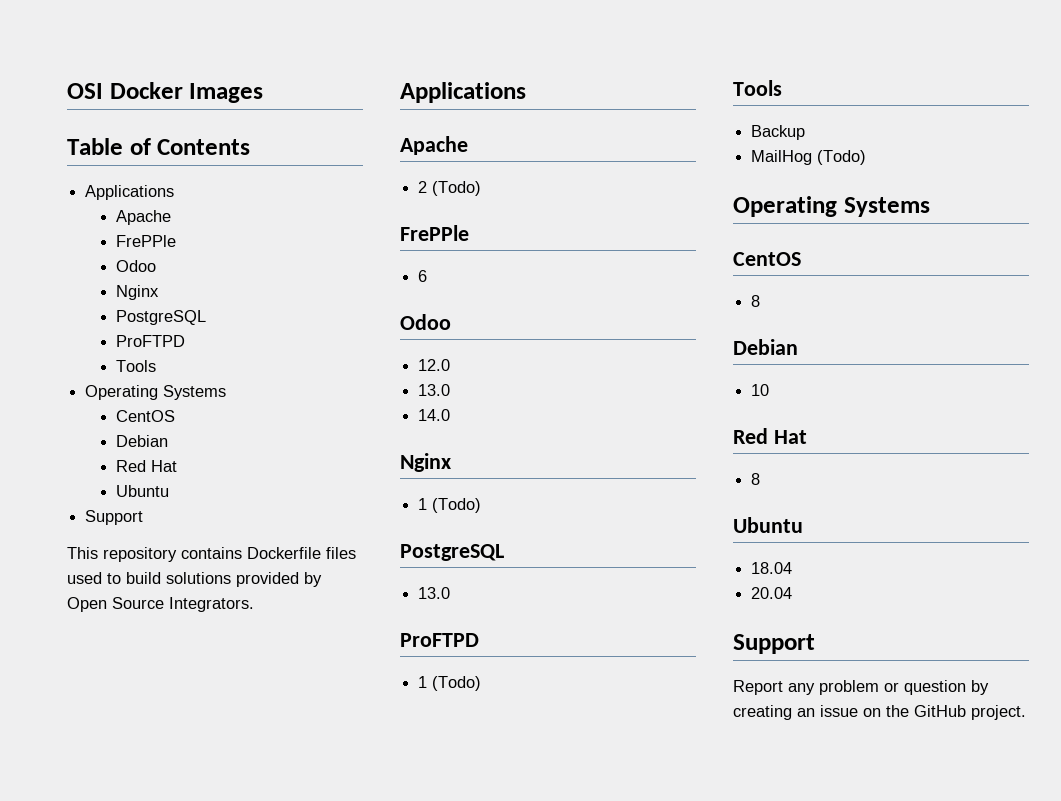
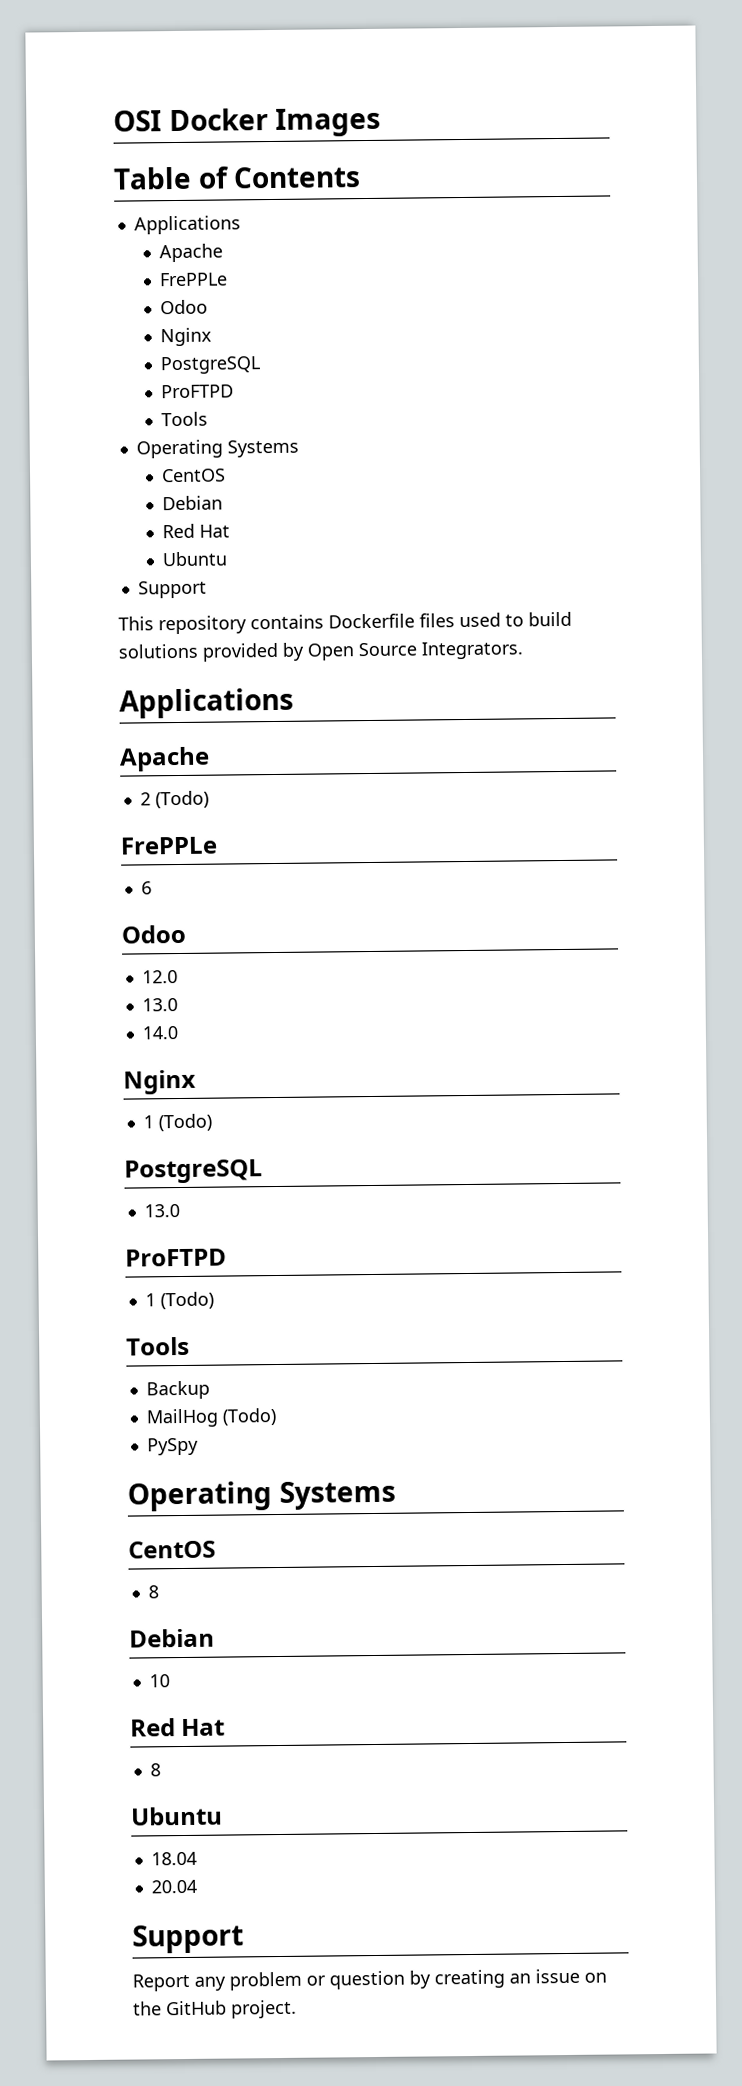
[116,235,177,247] FrePPle -> [159,272,229,287] FrePPLe
[400,225,469,241] FrePPle -> [120,836,218,855] FrePPLe
(867, 157) none -> [146,1437,199,1456] // PySpy

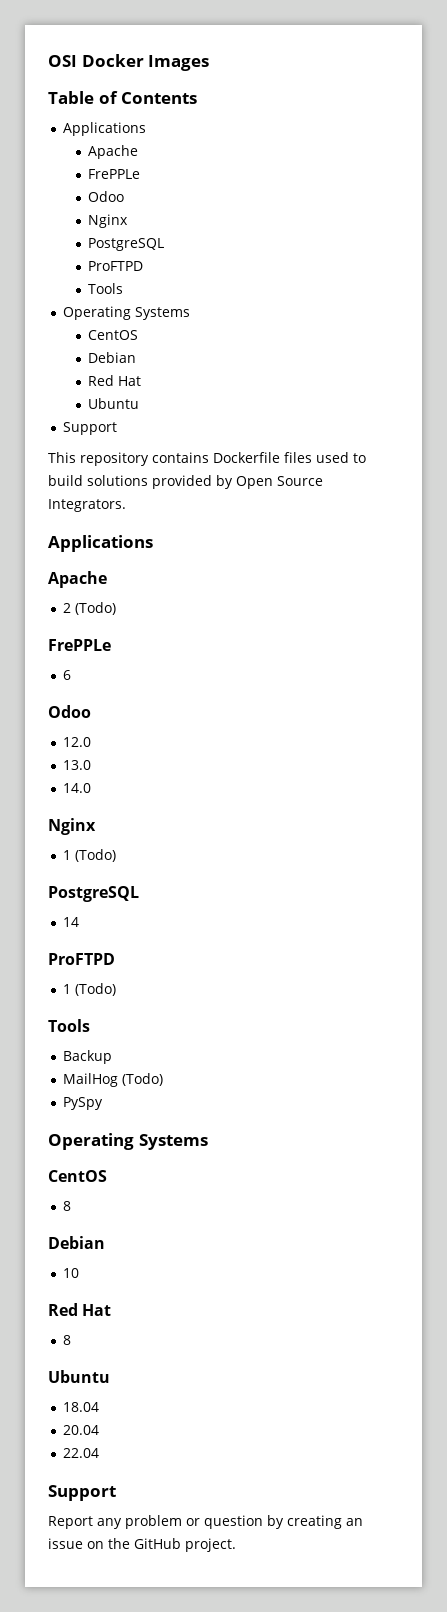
[143,1204,180,1218] 13.0 -> [62,917,79,927] 14
(197, 1886) none -> [62,1448,99,1458] // 22.04

